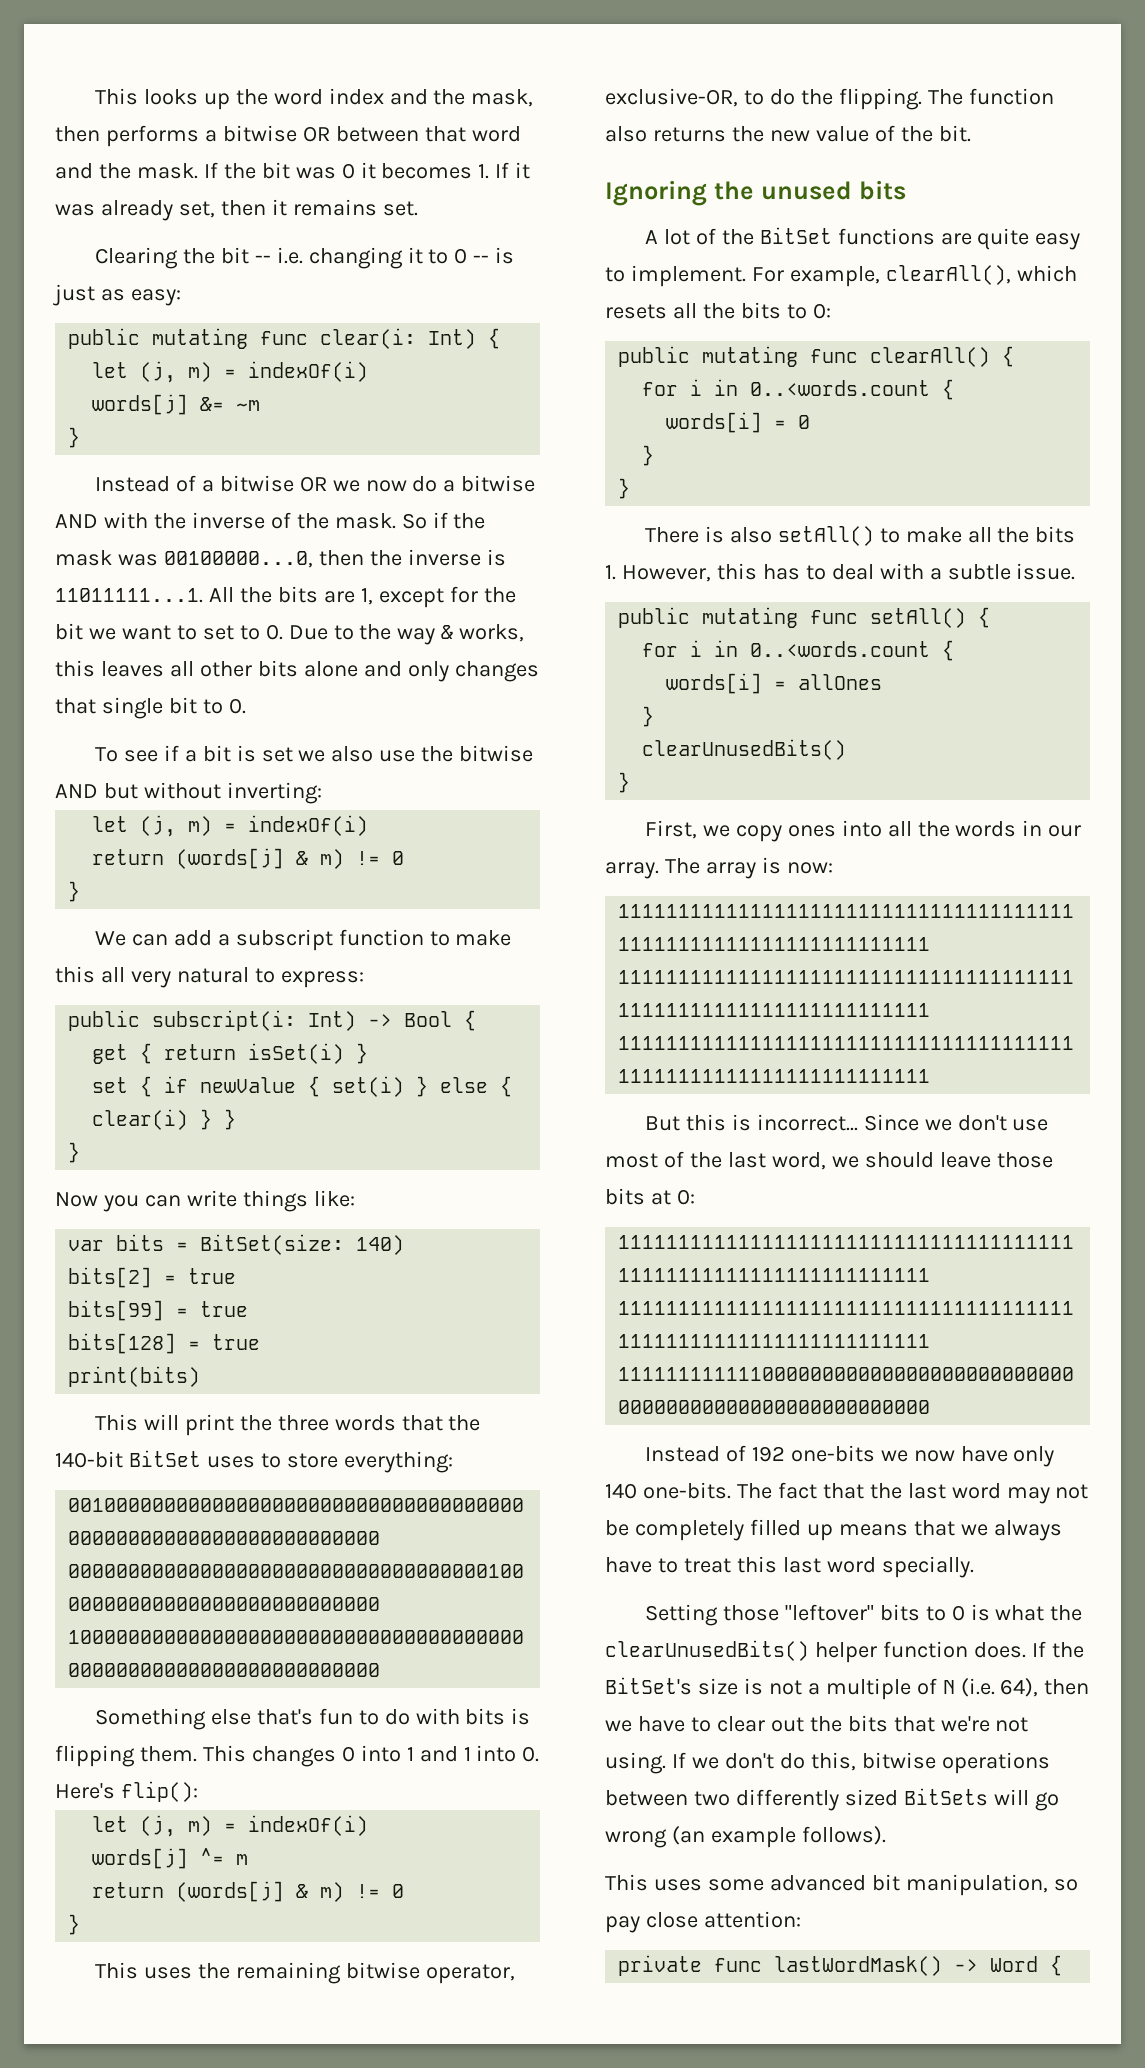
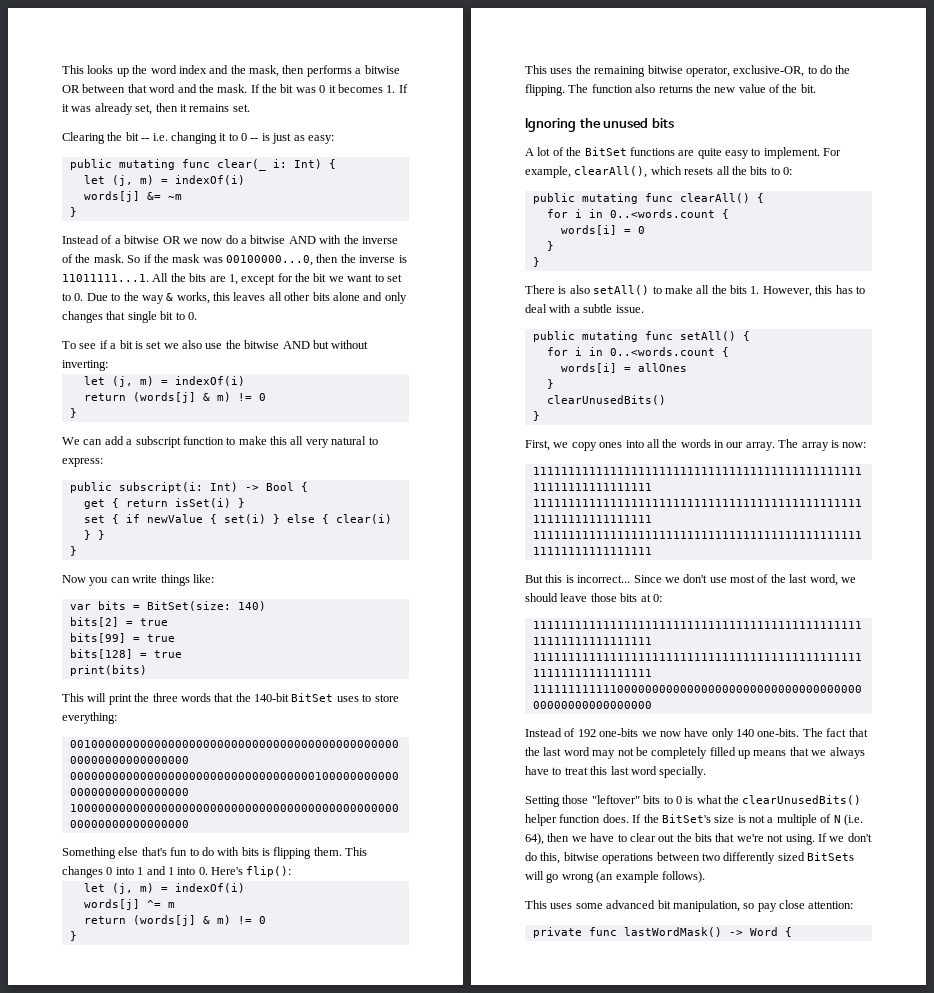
[320,328,417,349] clear(i: -> [216,159,287,171] clear(_ i:

